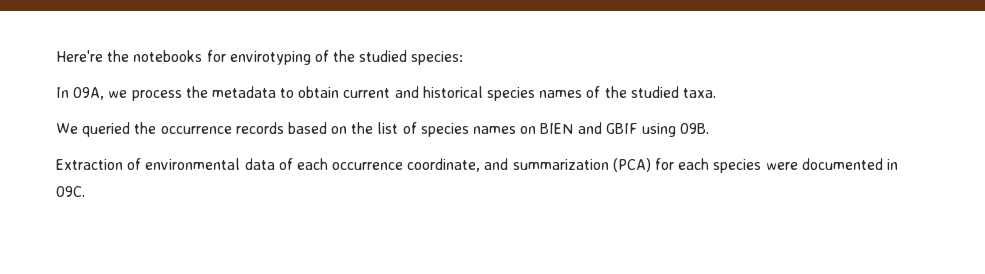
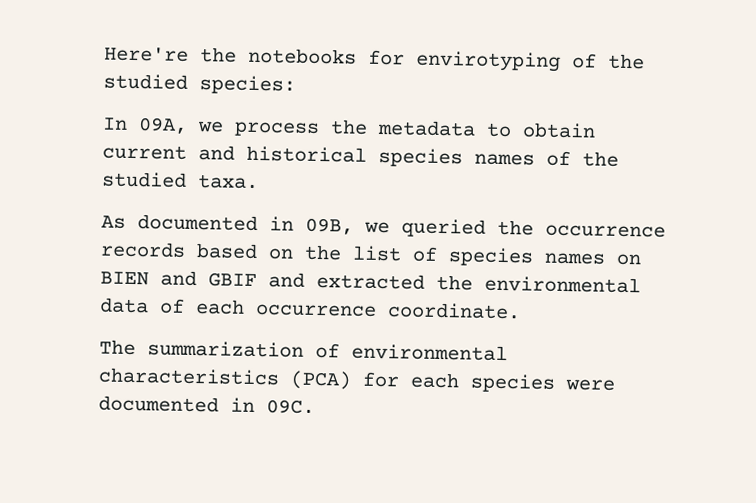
[56,123,78,134] We -> [101,214,390,235] As documented in 09B, we
[641,123,710,137] [56,158,142,170] using 09B. // Extraction of -> [268,272,473,291] and extracted the
[407,158,609,172] coordinate, and summarization -> [387,302,521,320] [99,339,508,362] [98,367,280,386] coordinate. // The summarization of environmental characteristics

